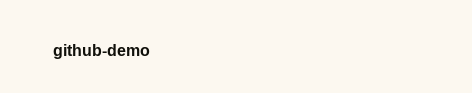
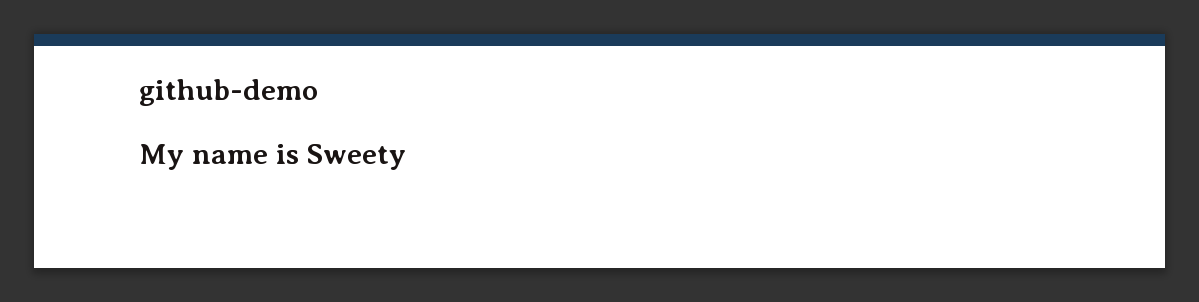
(150, 51) none -> [139,144,406,170] // My name is Sweety

